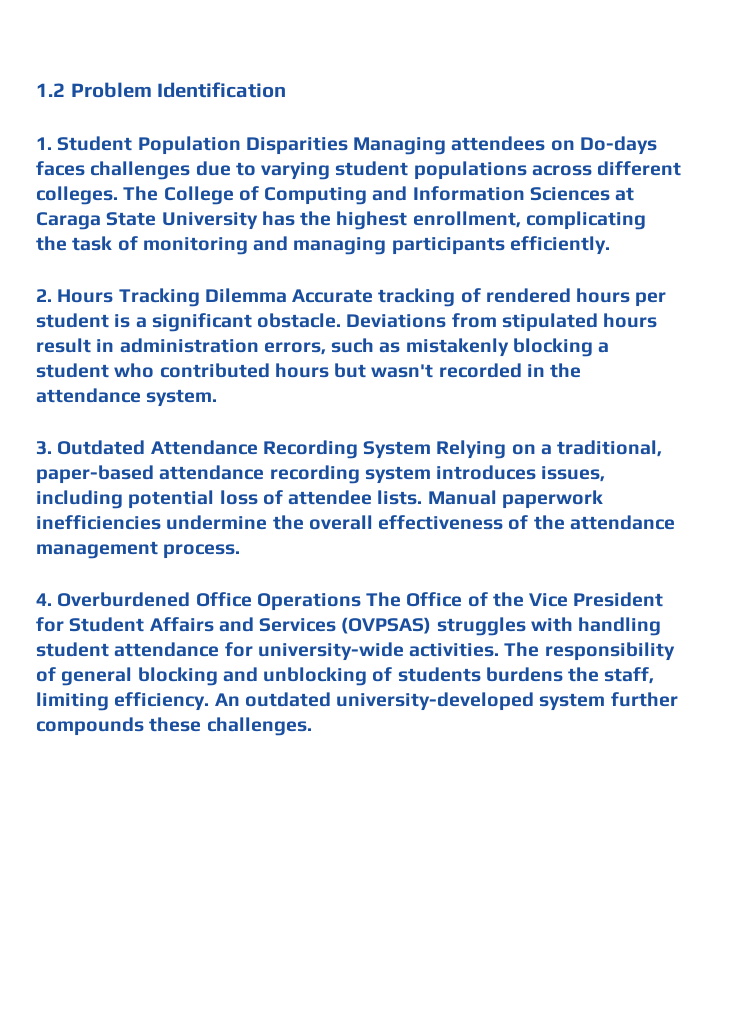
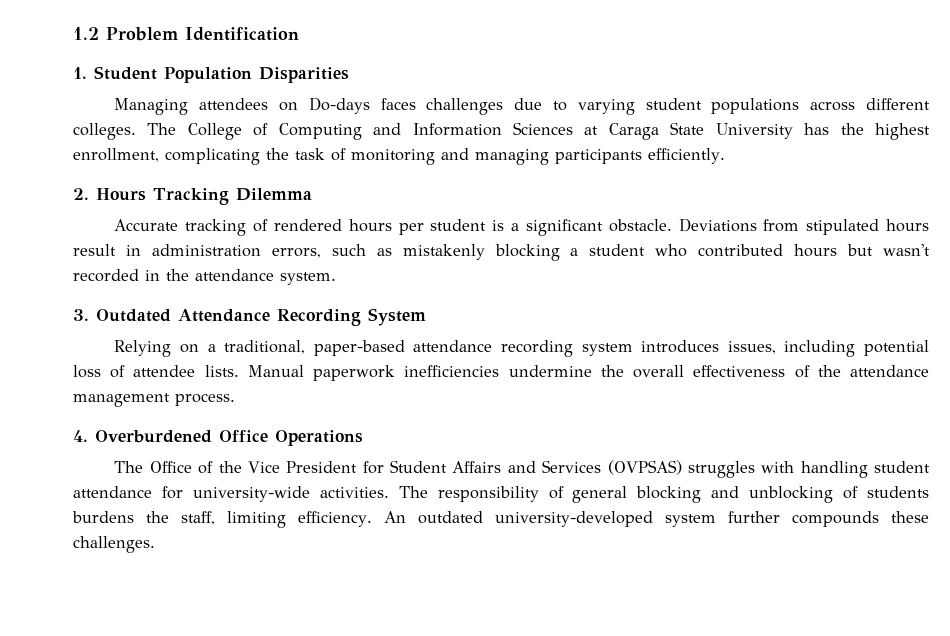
(348, 146) none -> (349, 75) //
(287, 295) none -> (312, 194) //
(432, 450) none -> (426, 317) //
(361, 602) none -> (363, 438) //

